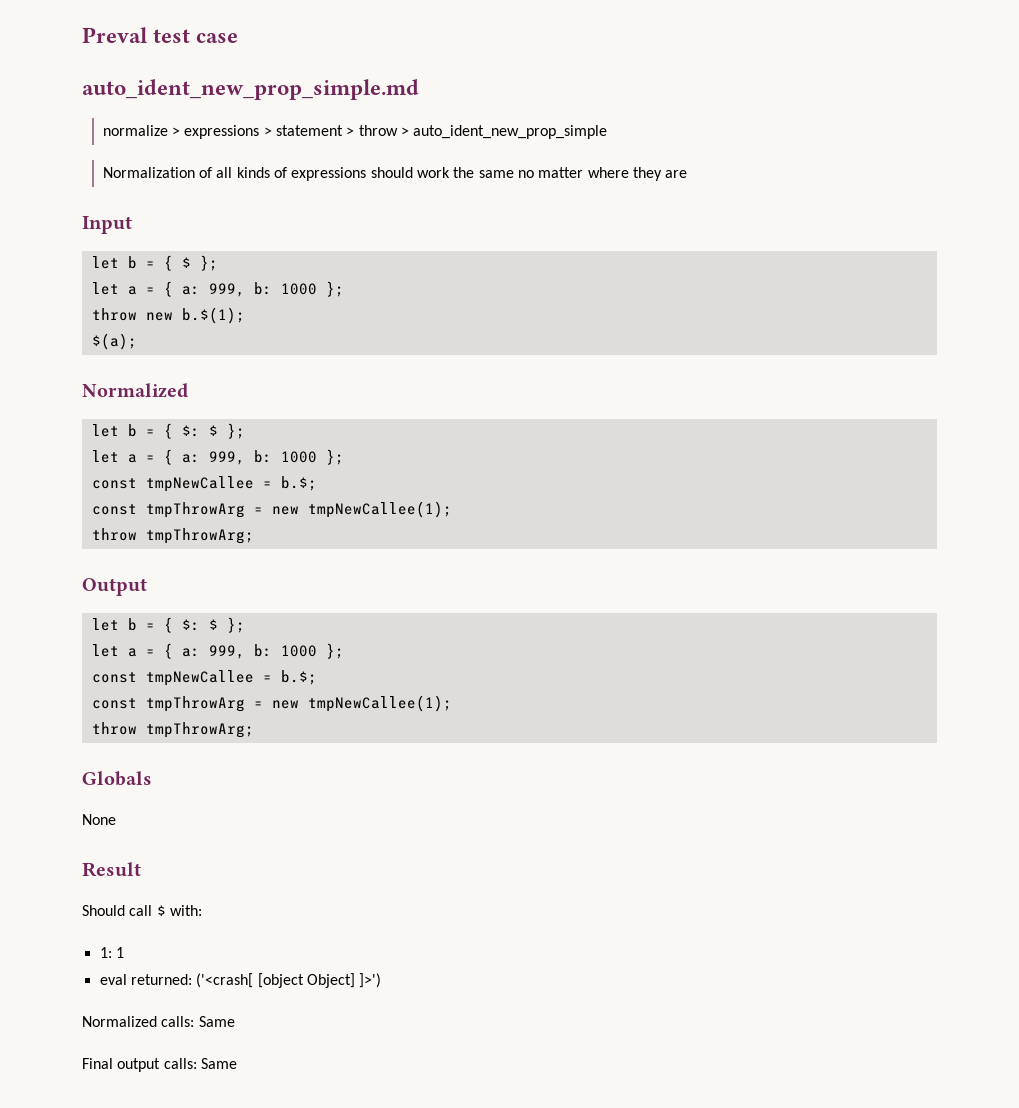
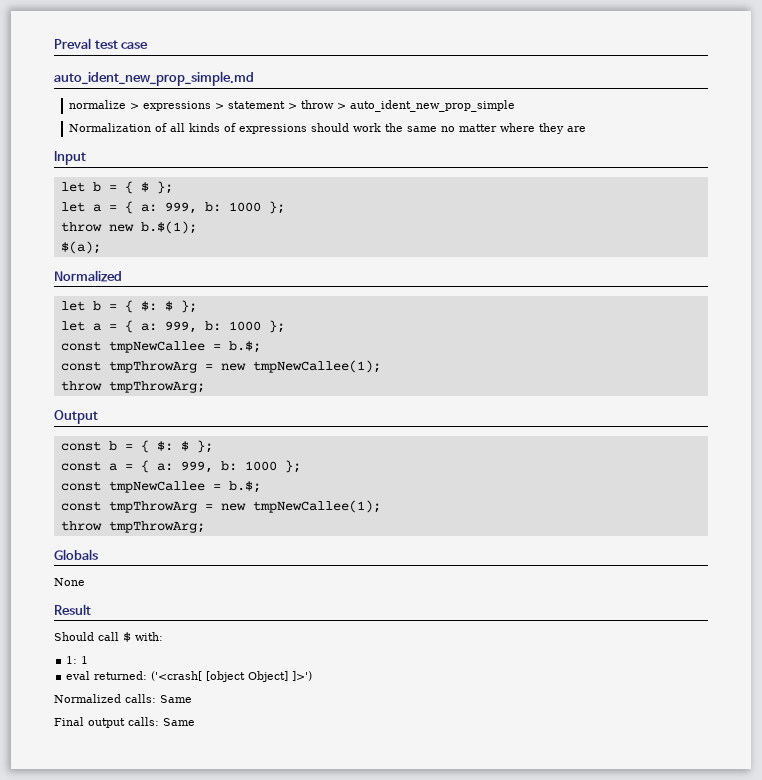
[91,617,245,633] [91,644,119,657] let b = { $: $ }; // let -> [60,440,213,453] [60,461,101,471] const b = { $: $ }; // const

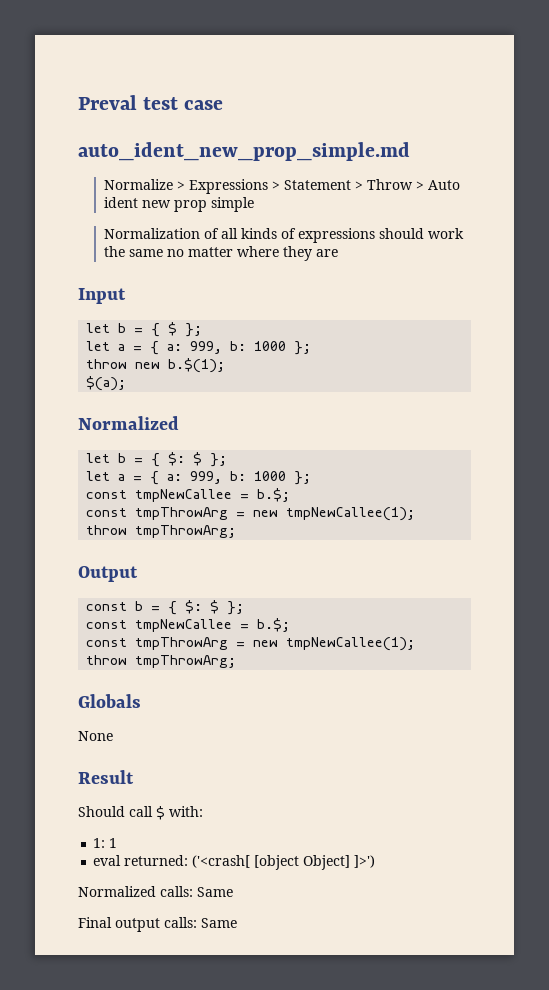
[68,100,515,112] normalize > expressions > statement > throw > auto_ident_new_prop_simple -> [104,179,461,194] [104,197,255,212] Normalize > Expressions > Statement > Throw > Auto ident new prop simple
[60,460,301,473] // const a = { a: 999, b: 1000 }; -> (245, 608) none

